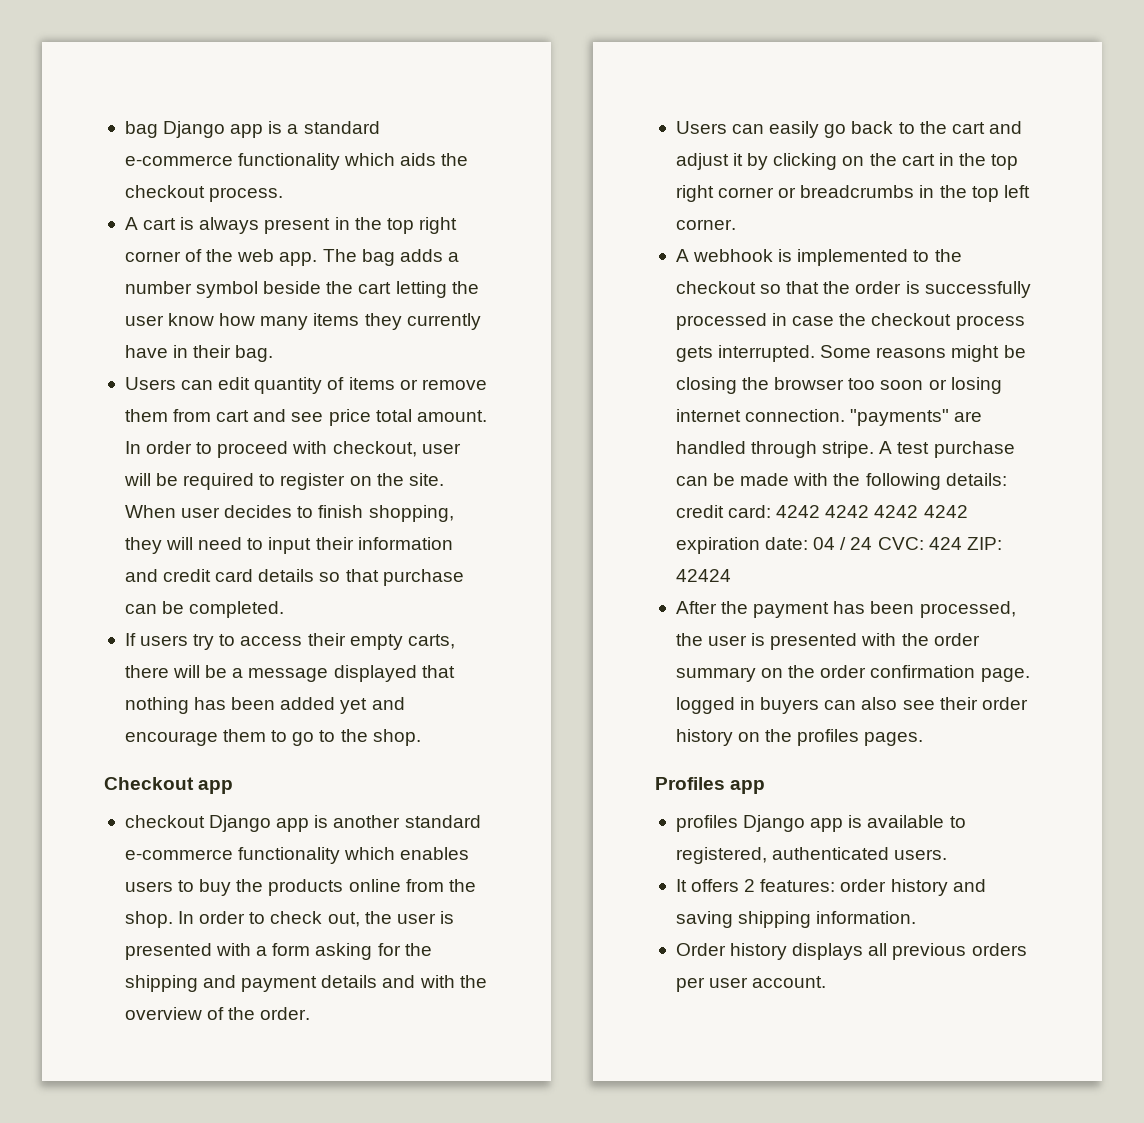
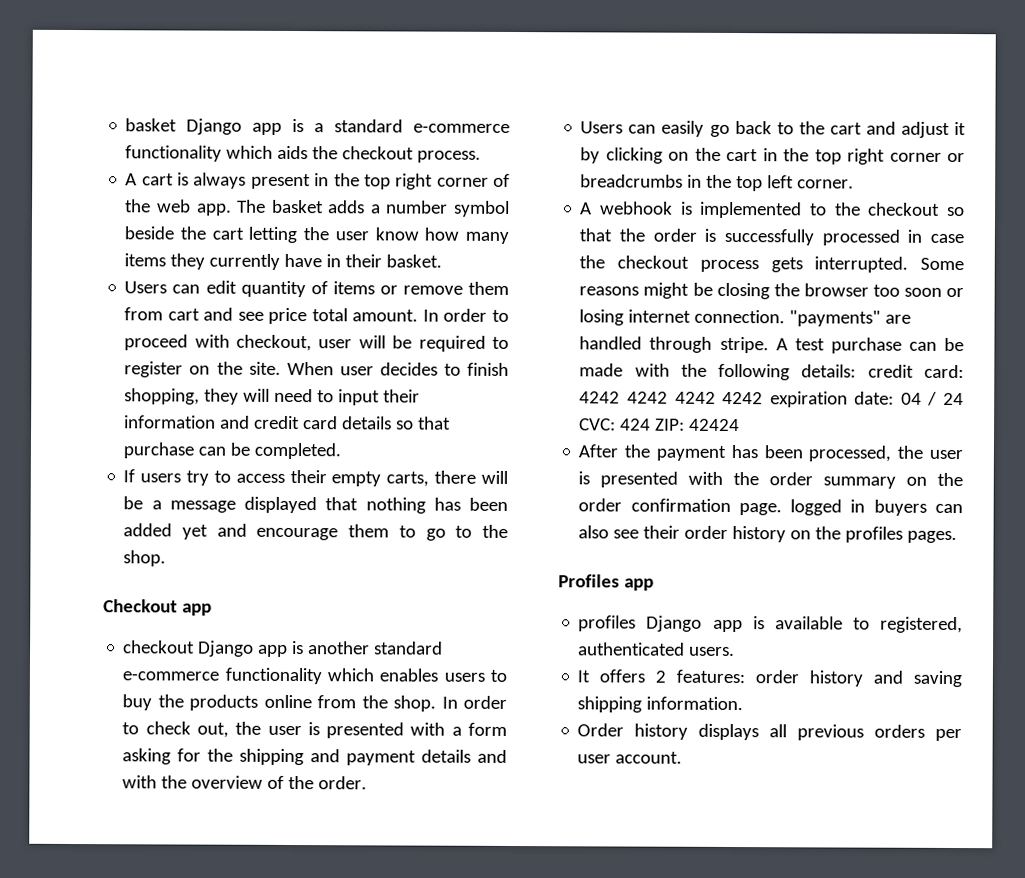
[124,121,158,138] bag -> [125,118,178,132] basket
[361,249,395,266] bag -> [271,199,324,214] basket
[235,345,274,362] bag. -> [386,254,443,268] basket.

